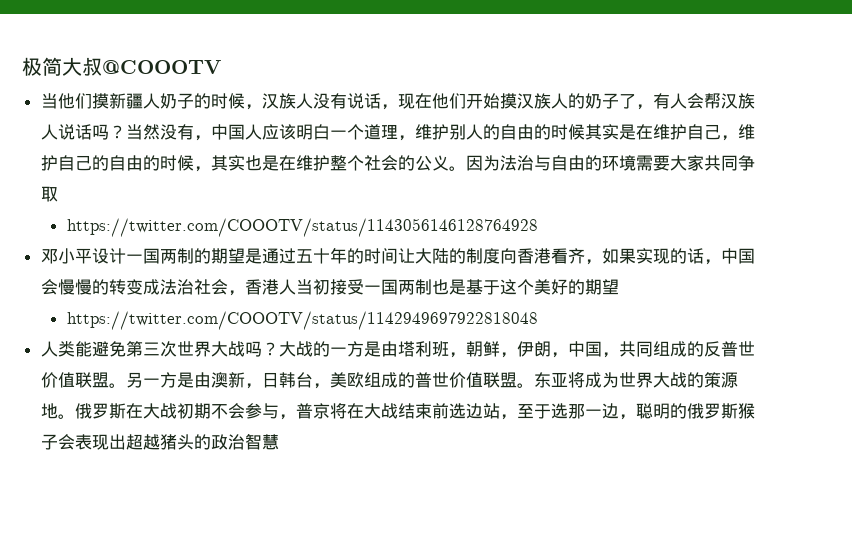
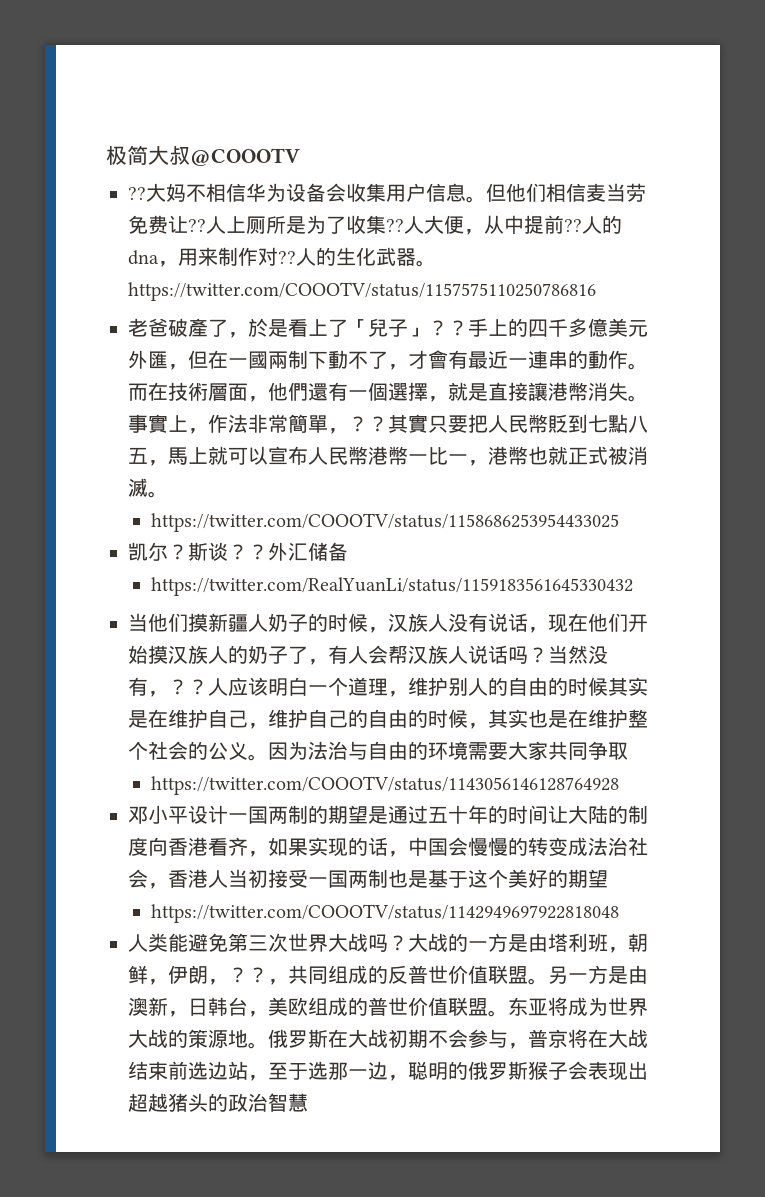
(221, 67) none -> [128,183,646,203] [128,215,622,235] [128,247,436,267] [128,282,596,301] [128,318,648,338] [128,350,648,370] [128,382,648,402] [128,414,648,434] [128,446,648,466] [128,478,168,498] [150,513,619,532] [128,542,348,561] [150,577,633,596] // ??大妈不相信华为设备会收集用户信息。但他们相信麦当劳免费让??人上厕所是为了收集??人大便，从中提前??人的dna，用来制作对??人的生化武器。https://twitter.com/COOOTV/status/1157575110250786816 // 老爸破產了，於是看上了「兒子」？？手上的四千多億美元外匯，但在一國兩制下動不了，才會有最近一連串的動作。而在技術層面，他們還有一個選擇，就是直接讓港幣消失。事實上，作法非常簡單，？？其實只要把人民幣貶到七點八五，馬上就可以宣布人民幣港幣一比一，港幣也就正式被消滅。 // https://twitter.com/COOOTV/status/1158686253954433025 // 凯尔？斯谈？？外汇储备 // https://twitter.com/RealYuanLi/status/1159183561645330432
[210,124,245,140] 中国 -> [168,679,208,695] ？？
[567,341,602,357] 中国 -> [228,967,268,983] ？？

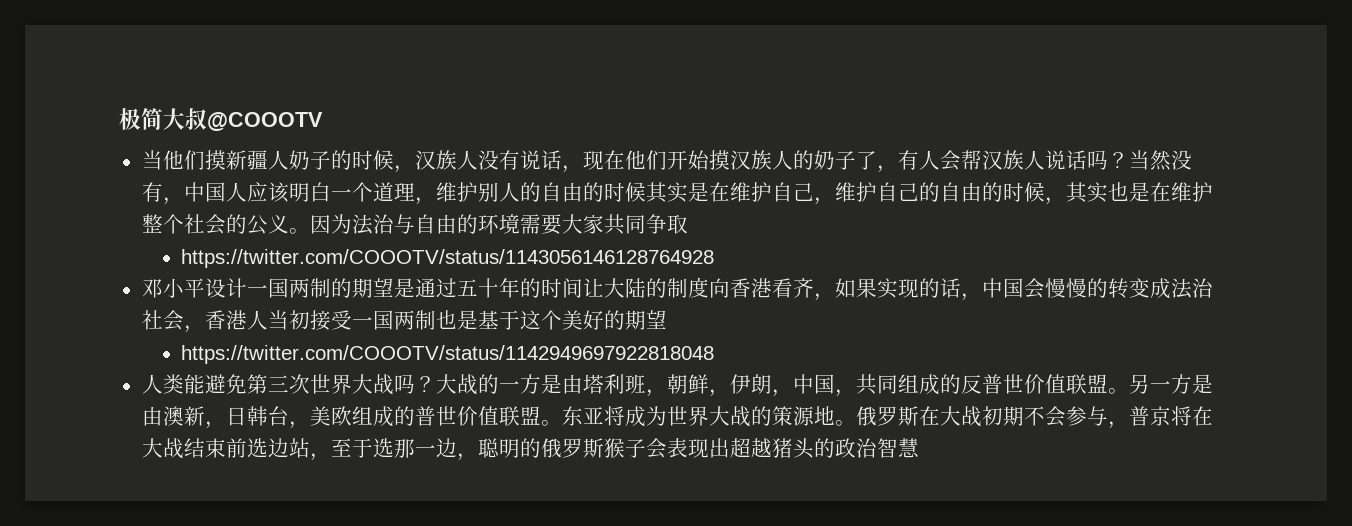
[128,183,646,203] [128,215,622,235] [128,247,436,267] [128,282,596,301] [128,318,648,338] [128,350,648,370] [128,382,648,402] [128,414,648,434] [128,446,648,466] [128,478,168,498] [150,513,619,532] [128,542,348,561] [150,577,633,596] // ??大妈不相信华为设备会收集用户信息。但他们相信麦当劳免费让??人上厕所是为了收集??人大便，从中提前??人的dna，用来制作对??人的生化武器。https://twitter.com/COOOTV/status/1157575110250786816 // 老爸破產了，於是看上了「兒子」？？手上的四千多億美元外匯，但在一國兩制下動不了，才會有最近一連串的動作。而在技術層面，他們還有一個選擇，就是直接讓港幣消失。事實上，作法非常簡單，？？其實只要把人民幣貶到七點八五，馬上就可以宣布人民幣港幣一比一，港幣也就正式被消滅。 // https://twitter.com/COOOTV/status/1158686253954433025 // 凯尔？斯谈？？外汇储备 // https://twitter.com/RealYuanLi/status/1159183561645330432 -> (323, 121) none
[168,679,208,695] ？？ -> [183,182,226,202] 中国
[228,967,268,983] ？？ -> [792,374,835,394] 中国

